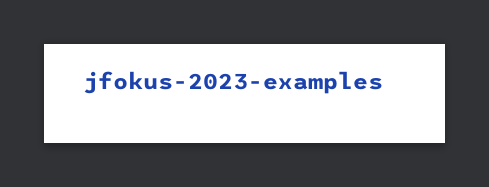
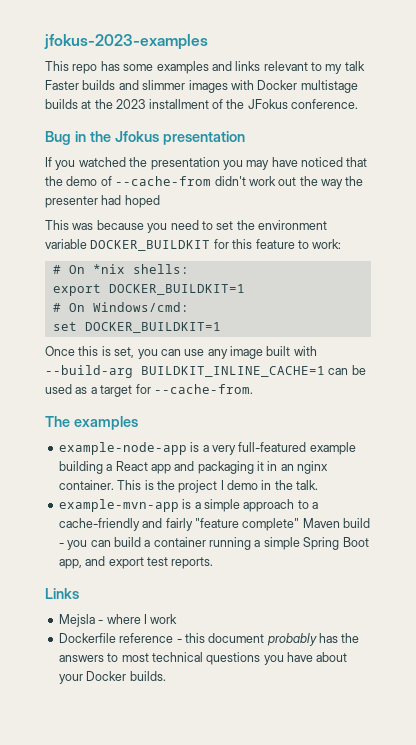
(383, 82) none -> [45,61,365,74] [45,80,358,93] [45,99,358,109] [45,131,245,145] [45,157,368,170] [45,176,364,189] [45,195,160,208] [45,220,327,233] [45,239,342,251] [52,264,189,274] [52,284,245,296] [52,302,189,312] [52,322,221,333] [45,346,317,359] [45,365,366,378] [45,384,253,397] [45,416,138,430] [58,442,356,455] [58,461,329,474] [58,480,319,493] [58,499,318,512] [58,518,370,531] [58,537,369,550] [58,556,214,569] [45,588,79,599] [58,614,178,627] [58,633,360,646] [58,652,348,665] [58,671,166,684] // This repo has some examples and links relevant to my talk Faster builds and slimmer images with Docker multistage builds at the 2023 installment of the JFokus conference. // Bug in the Jfokus presentation // If you watched the presentation you may have noticed that the demo of --cache-from didn't work out the way the presenter had hoped // This was because you need to set the environment variable DOCKER_BUILDKIT for this feature to work: // # On *nix shells: // export DOCKER_BUILDKIT=1 // # On Windows/cmd: // set DOCKER_BUILDKIT=1 // Once this is set, you can use any image built with --build-arg BUILDKIT_INLINE_CACHE=1 can be used as a target for --cache-from. // The examples // example-node-app is a very full-featured example building a React app and packaging it in an nginx container. This is the project I demo in the talk. // example-mvn-app is a simple approach to a cache-friendly and fairly "feature complete" Maven build - you can build a container running a simple Spring Boot app, and export test reports. // Links // Mejsla - where I work // Dockerfile reference - this document probably has the answers to most technical questions you have about your Docker builds.

